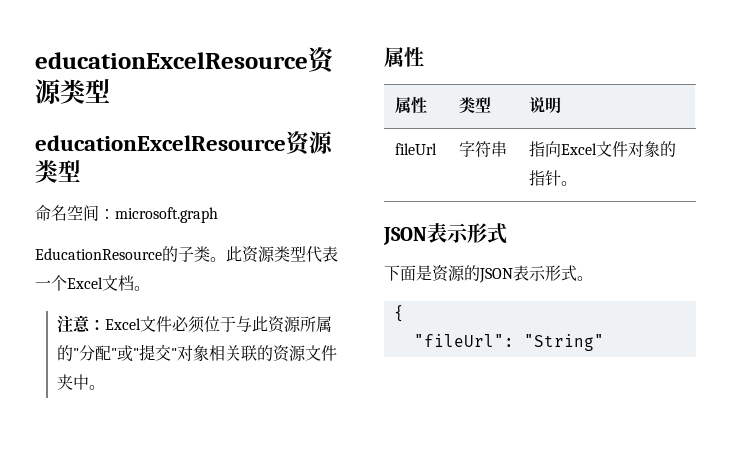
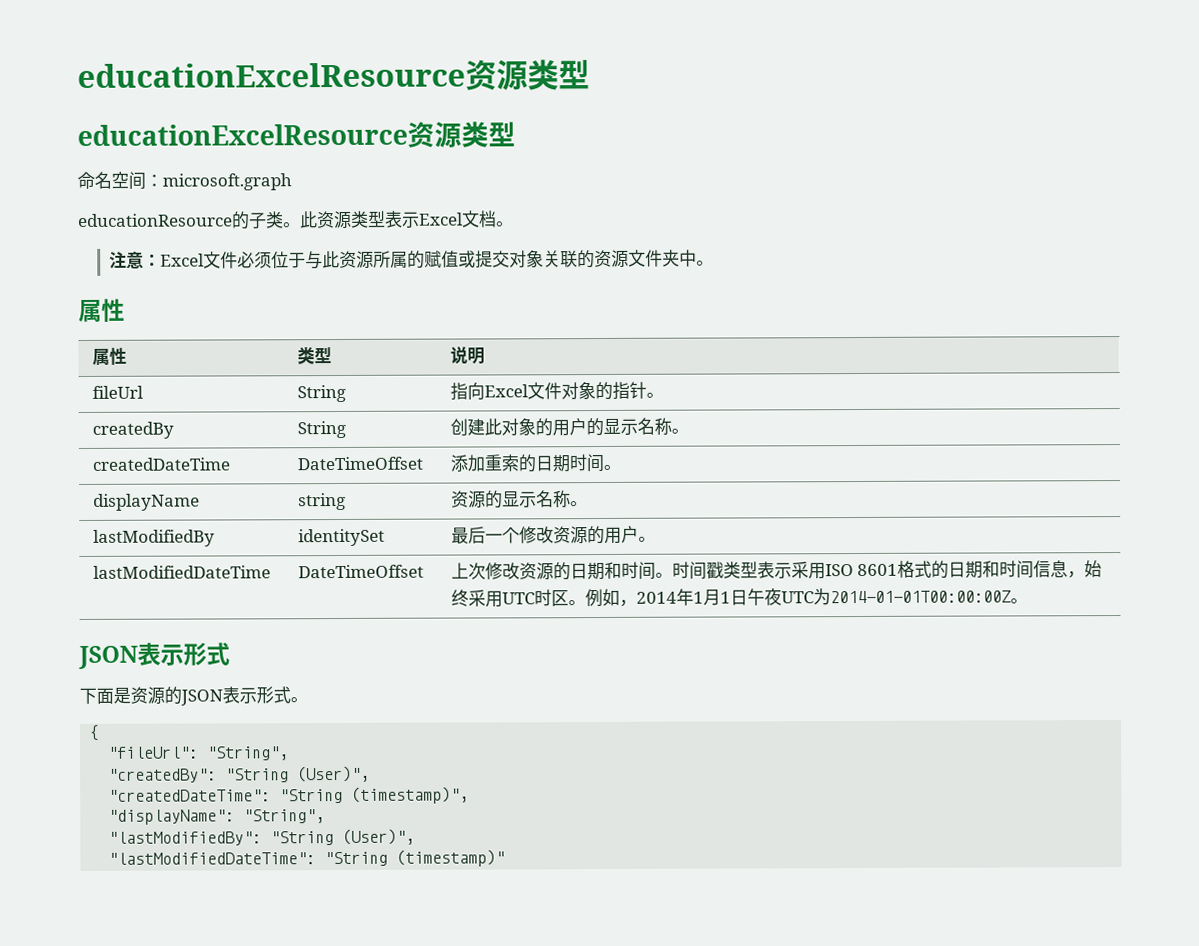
[35,248,162,260] EducationResource -> [78,213,233,228] educationResource
[306,246,338,263] [35,275,67,291] 代表一个 -> [384,210,420,228] 表示
[72,344,225,362] "分配"或"提交"对象相 -> [424,250,545,269] 赋值或提交对象
[459,141,508,157] 字符串 -> [296,384,346,403] String
(578, 183) none -> [91,421,174,439] [296,420,346,439] [449,417,689,437] [91,457,230,471] [296,456,423,471] [449,453,621,473] [92,493,200,511] [297,492,346,511] [450,490,588,509] [92,529,215,547] [297,528,385,547] [450,525,656,545] [92,565,271,579] [297,564,424,579] [450,560,1103,581] [450,588,1028,608] // createdBy | String | 创建此对象的用户的显示名称。 // createdDateTime | DateTimeOffset | 添加重索的日期时间。 // displayName | string | 资源的显示名称。 // lastModifiedBy | identitySet | 最后一个修改资源的用户。 // lastModifiedDateTime | DateTimeOffset | 上次修改资源的日期和时间。时间戳类型表示采用ISO 8601格式的日期和时间信息，始终采用UTC时区。例如，2014年1月1日午夜UTC为2014-01-01T00:00:00Z。
[523,334,604,351] "String" -> [207,746,290,761] [108,765,371,783] [108,786,470,804] [108,809,326,825] [108,828,416,846] [108,849,506,867] "String", // "createdBy": "String (User)", // "createdDateTime": "String (timestamp)", // "displayName": "String", // "lastModifiedBy": "String (User)", // "lastModifiedDateTime": "String (timestamp)"

